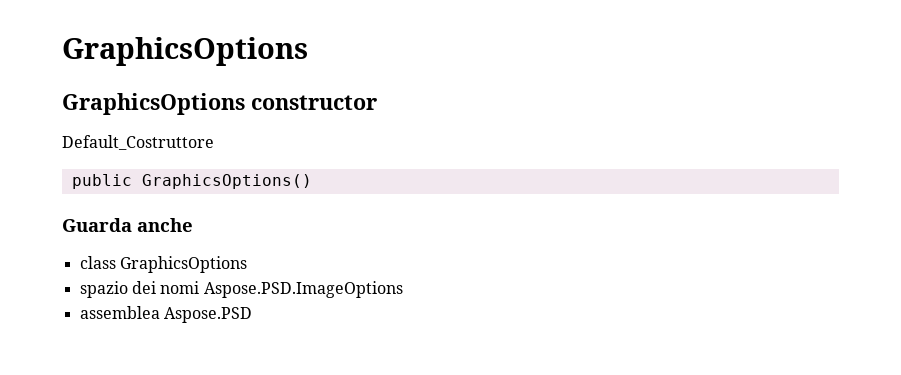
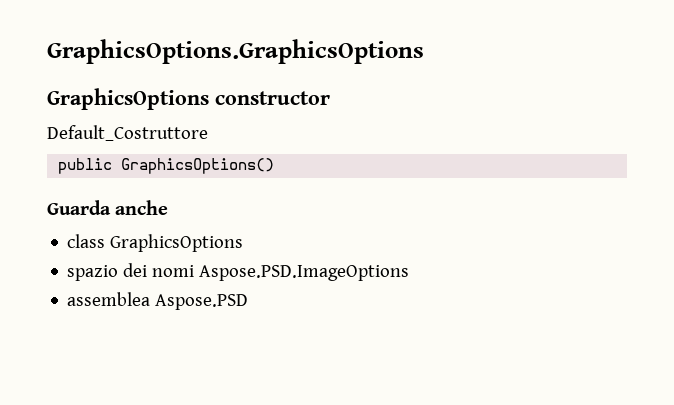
[62,37,308,66] GraphicsOptions -> [47,39,424,64] GraphicsOptions.GraphicsOptions

